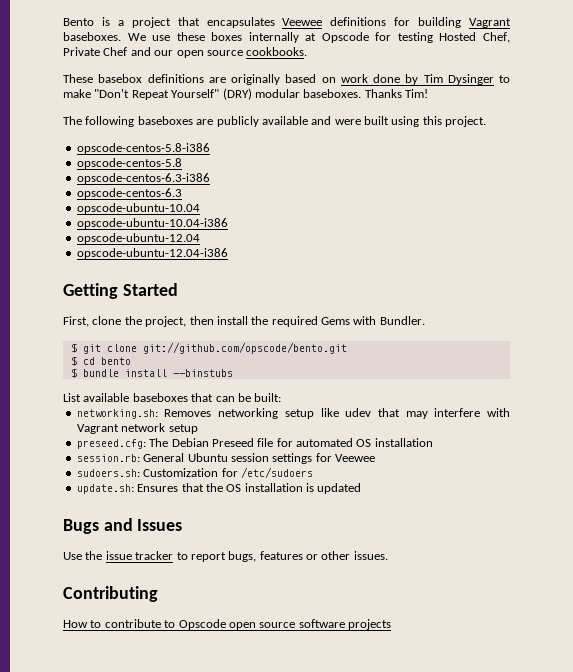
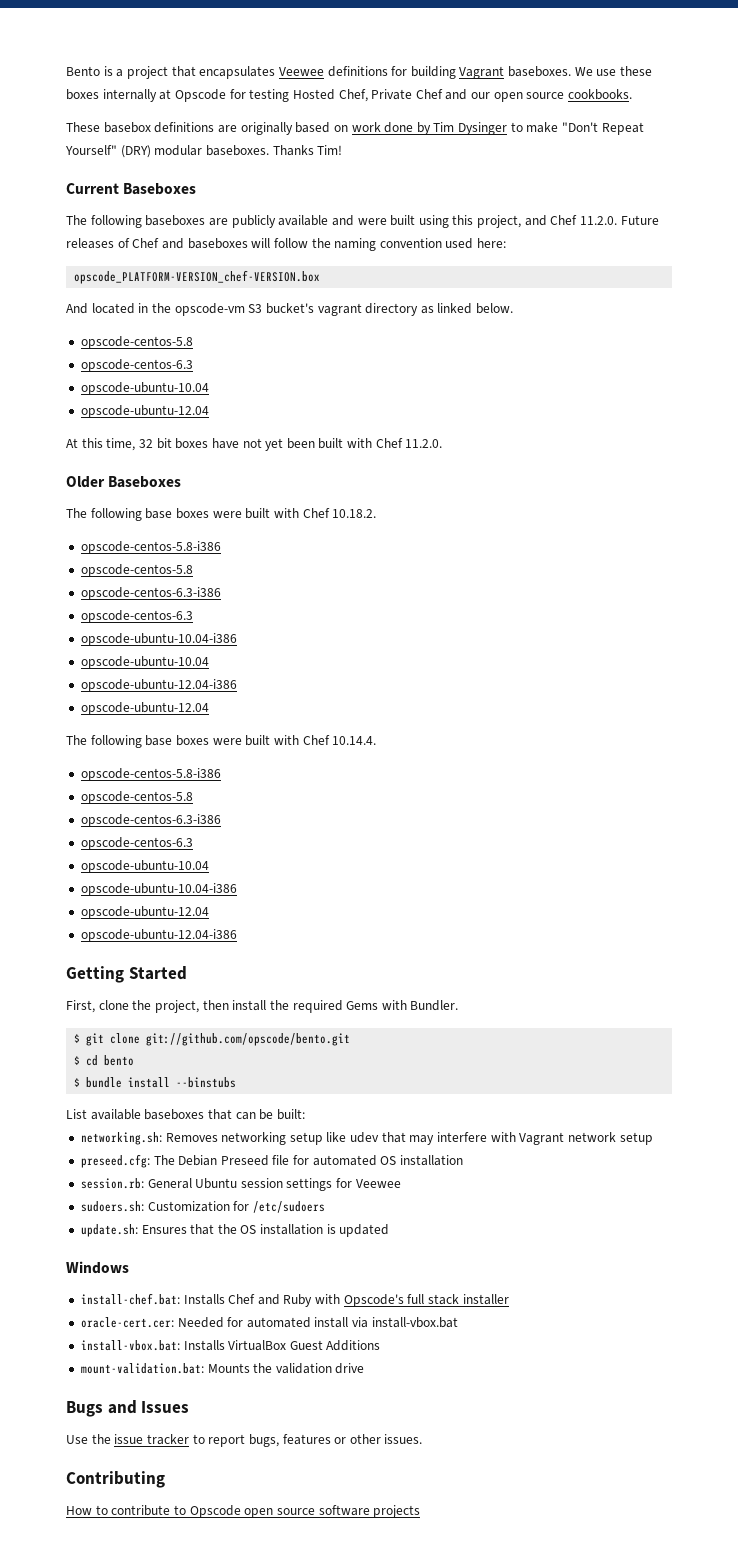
(428, 93) none -> [66,183,197,195] // Current Baseboxes
[445,116,487,127] project. -> [477,215,659,228] [66,238,507,251] [74,270,321,284] [66,303,514,316] [80,336,193,349] [80,359,193,372] [80,382,209,395] [80,405,209,418] [66,438,443,451] [66,476,182,488] [66,508,377,521] [80,541,221,554] [80,564,193,577] [80,587,221,600] [80,610,193,623] [80,633,237,646] [80,656,209,669] [80,679,237,692] [80,702,209,715] [66,735,377,748] project, and Chef 11.2.0. Future releases of Chef and baseboxes will follow the naming convention used here: // opscode_PLATFORM-VERSION_chef-VERSION.box // And located in the opscode-vm S3 bucket's vagrant directory as linked below. // opscode-centos-5.8 // opscode-centos-6.3 // opscode-ubuntu-10.04 // opscode-ubuntu-12.04 // At this time, 32 bit boxes have not yet been built with Chef 11.2.0. // Older Baseboxes // The following base boxes were built with Chef 10.18.2. // opscode-centos-5.8-i386 // opscode-centos-5.8 // opscode-centos-6.3-i386 // opscode-centos-6.3 // opscode-ubuntu-10.04-i386 // opscode-ubuntu-10.04 // opscode-ubuntu-12.04-i386 // opscode-ubuntu-12.04 // The following base boxes were built with Chef 10.14.4.
(362, 488) none -> [66,1261,129,1274] [80,1293,509,1307] [80,1317,458,1328] [80,1340,381,1351] [80,1363,365,1374] // Windows // install-chef.bat: Installs Chef and Ruby with Opscode's full stack installer // oracle-cert.cer: Needed for automated install via install-vbox.bat // install-vbox.bat: Installs VirtualBox Guest Additions // mount-validation.bat: Mounts the validation drive

